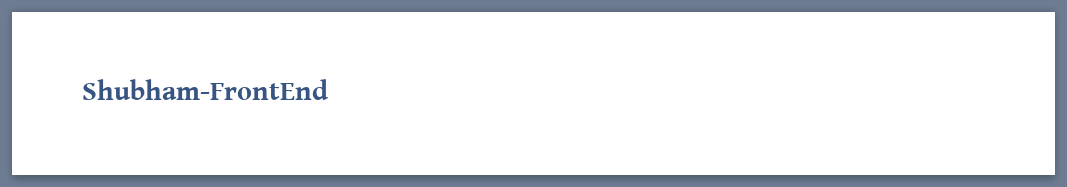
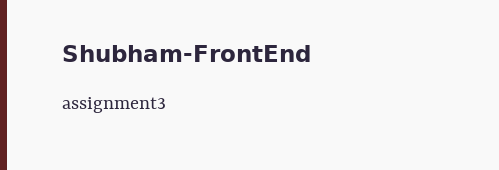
(329, 89) none -> [62,97,166,113] // assignment3

